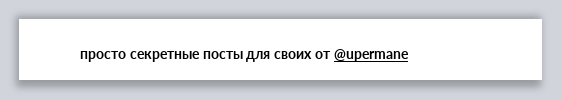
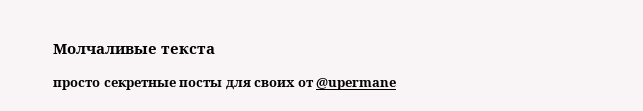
(80, 56) none -> [53,44,216,54] Молчаливые текста //

